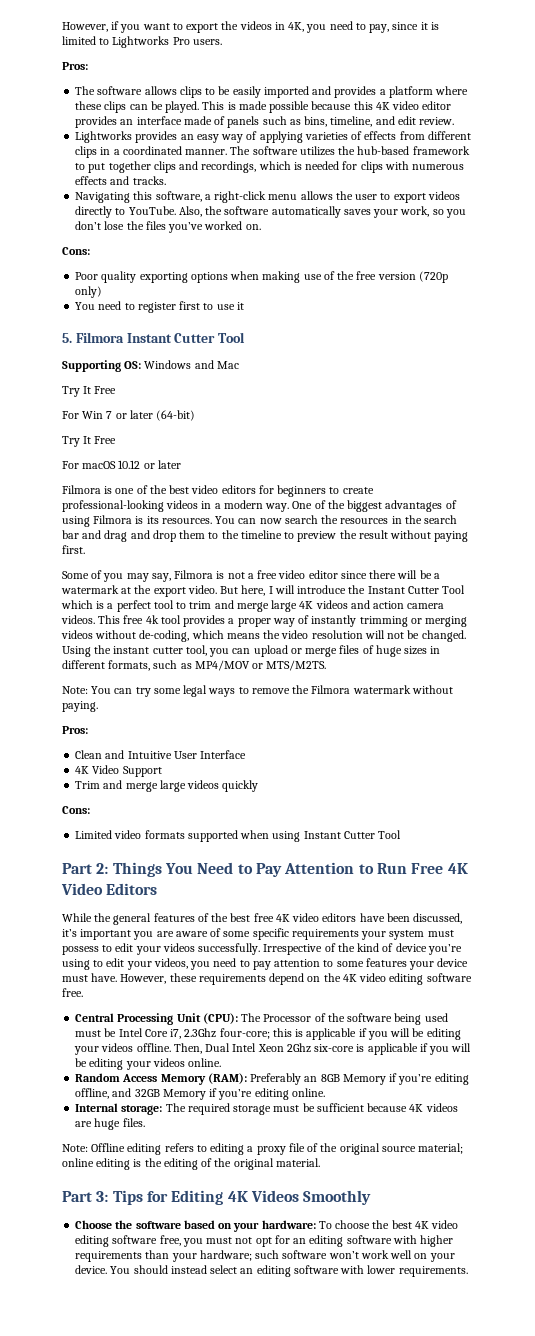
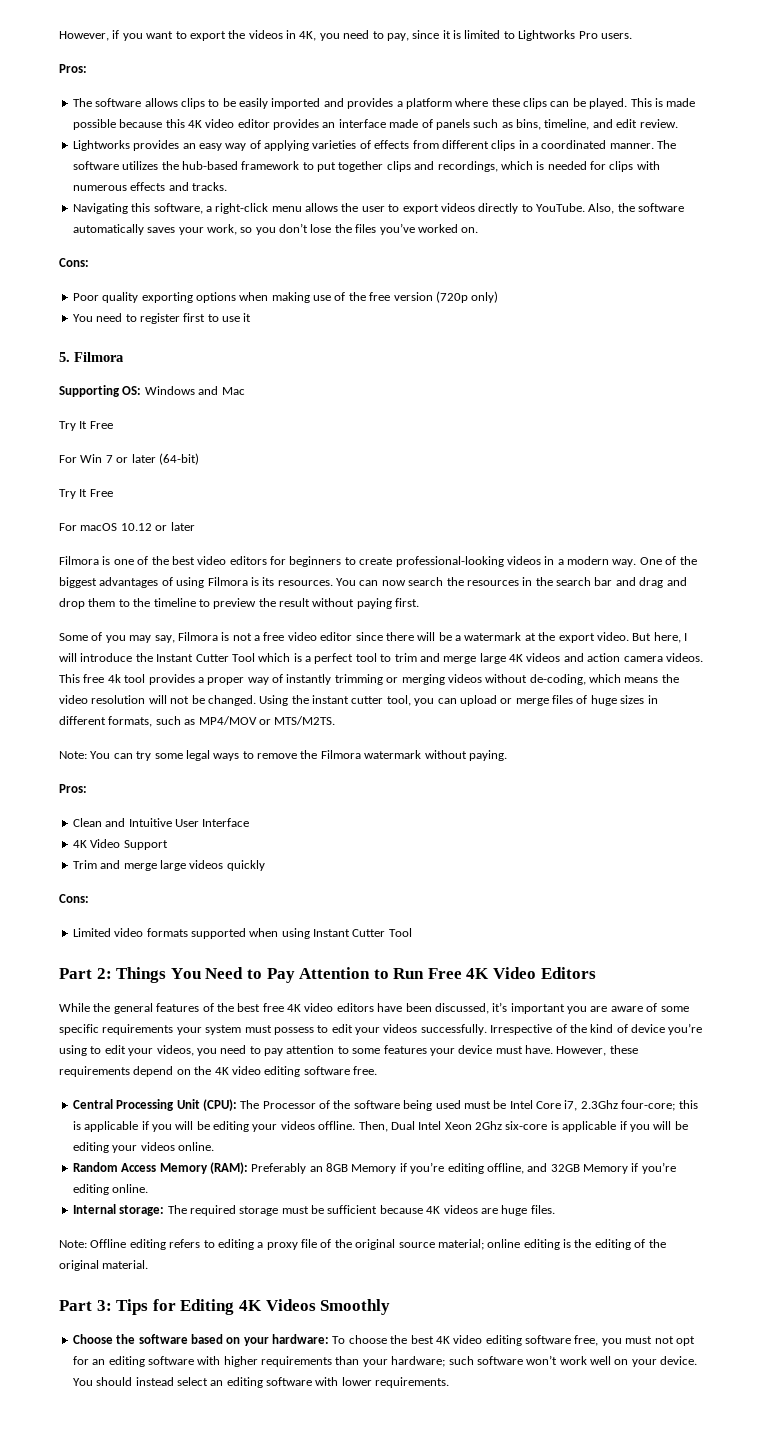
[126,332,246,343] Instant Cutter Tool -> (124, 357) none

